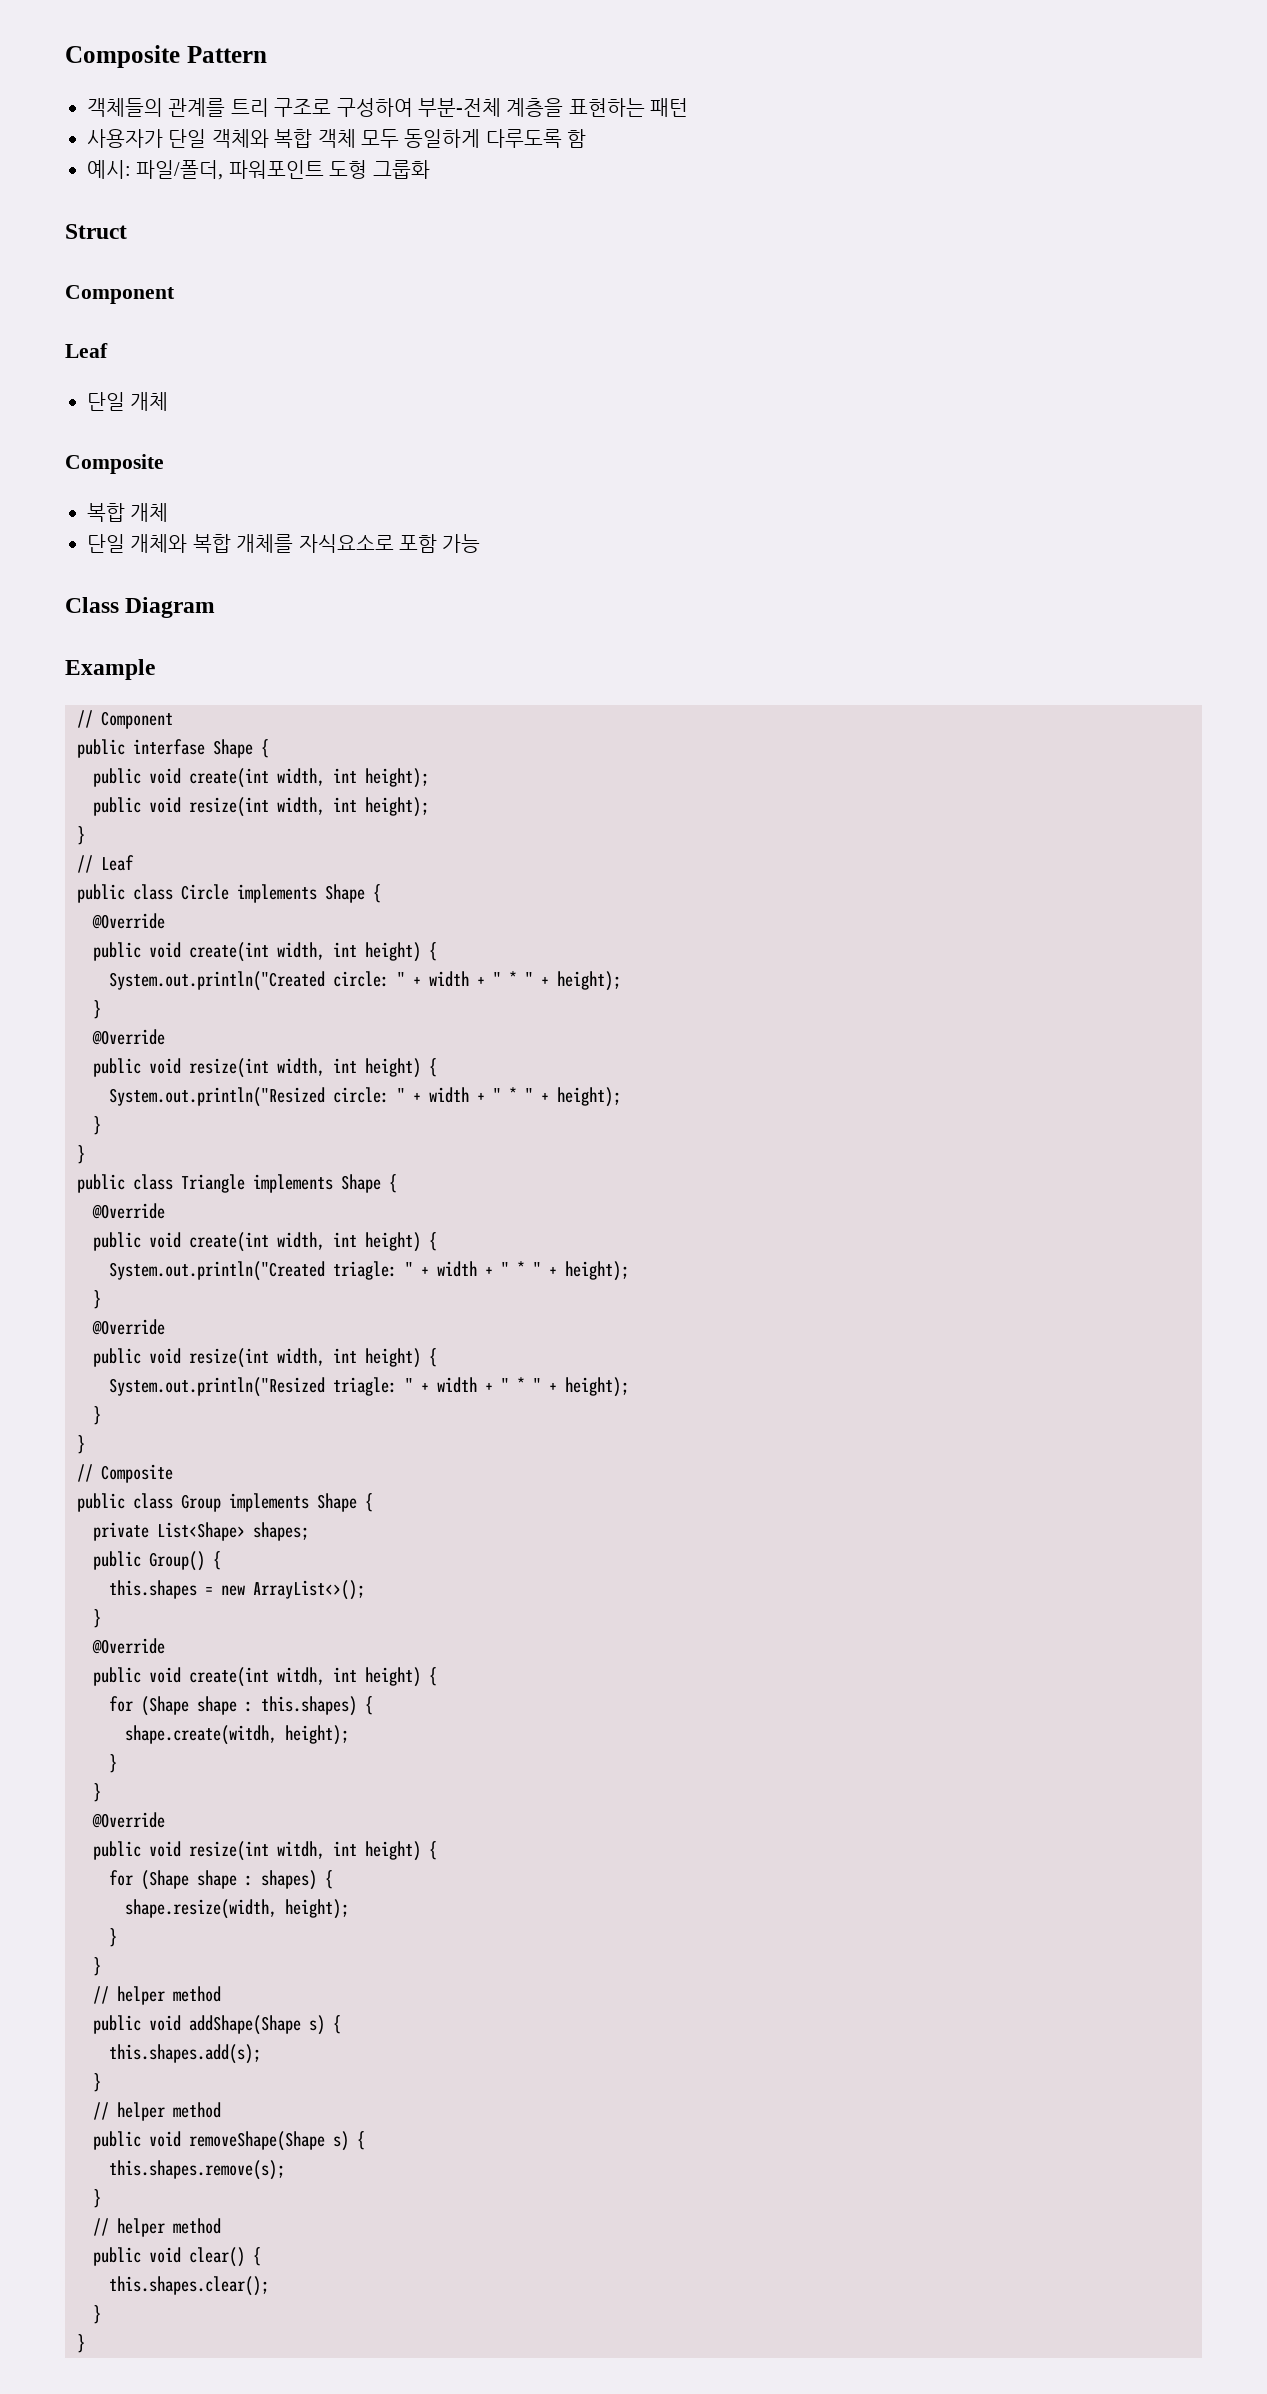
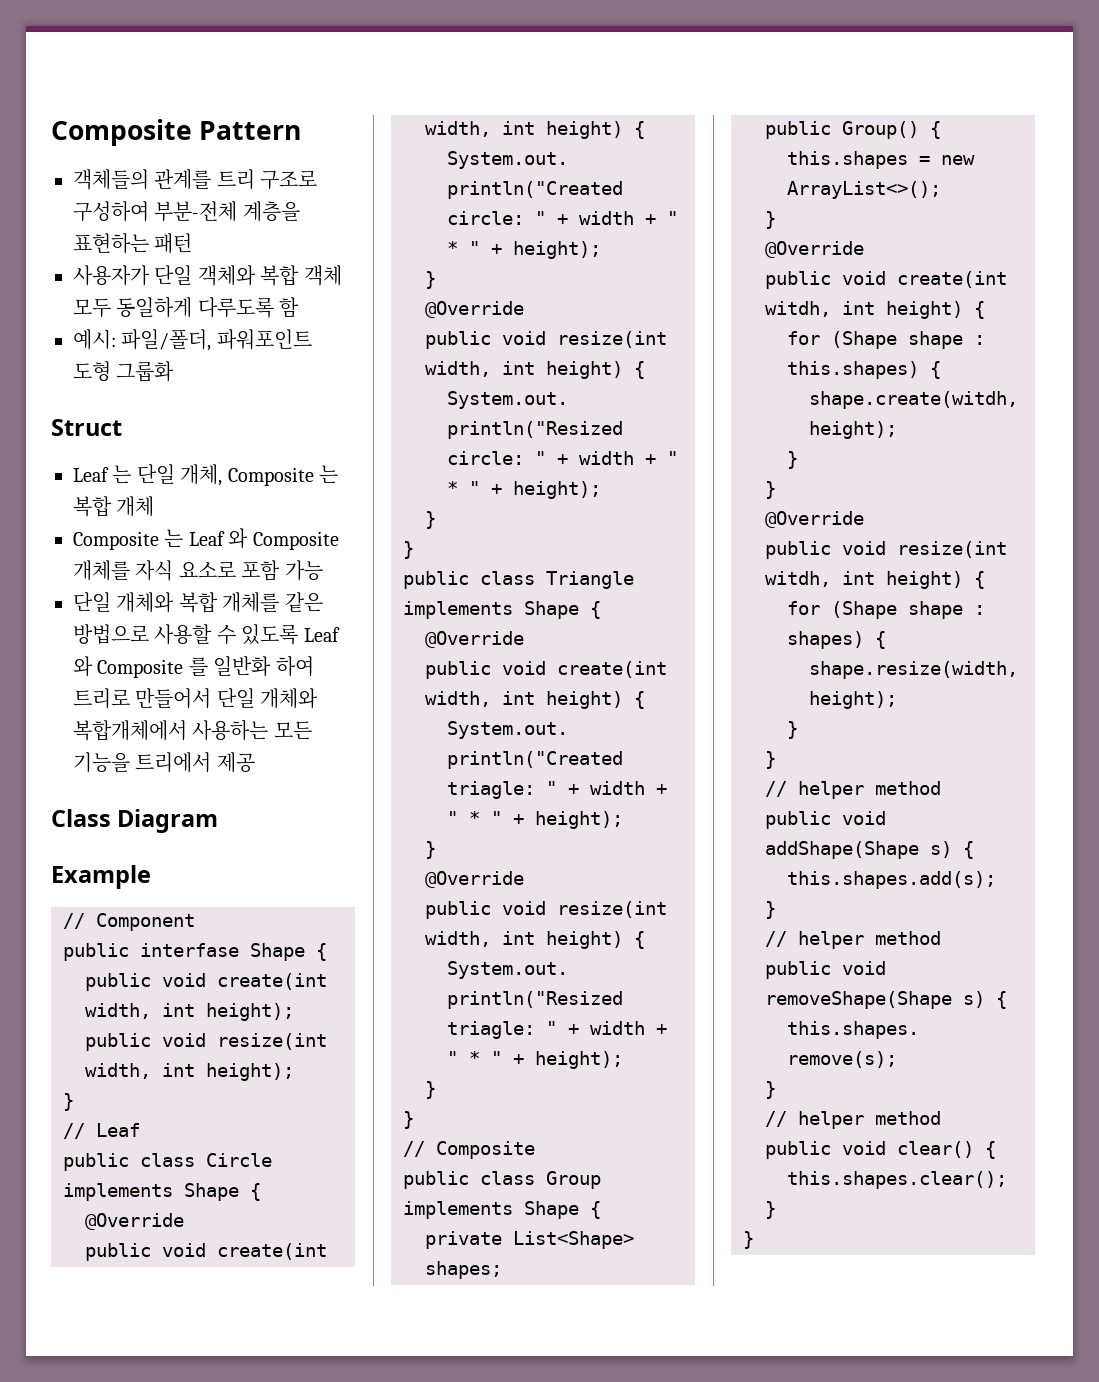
[65,285,175,304] [65,343,108,358] [87,392,169,411] [65,454,164,474] [87,503,169,522] [87,534,481,553] // Component // Leaf // 단일 개체 // Composite // 복합 개체 // 단일 개체와 복합 개체를 자식요소로 포함 가능 -> [73,464,338,486] [73,496,155,517] [73,528,339,550] [73,560,323,581] [73,592,323,613] [73,624,340,645] [73,656,314,678] [73,688,319,709] [73,720,312,741] [73,752,255,773] // Leaf 는 단일 개체, Composite 는 복합 개체 // Composite 는 Leaf 와 Composite 개체를 자식 요소로 포함 가능 // 단일 개체와 복합 개체를 같은 방법으로 사용할 수 있도록 Leaf 와 Composite 를 일반화 하여 트리로 만들어서 단일 개체와 복합개체에서 사용하는 모든 기능을 트리에서 제공

